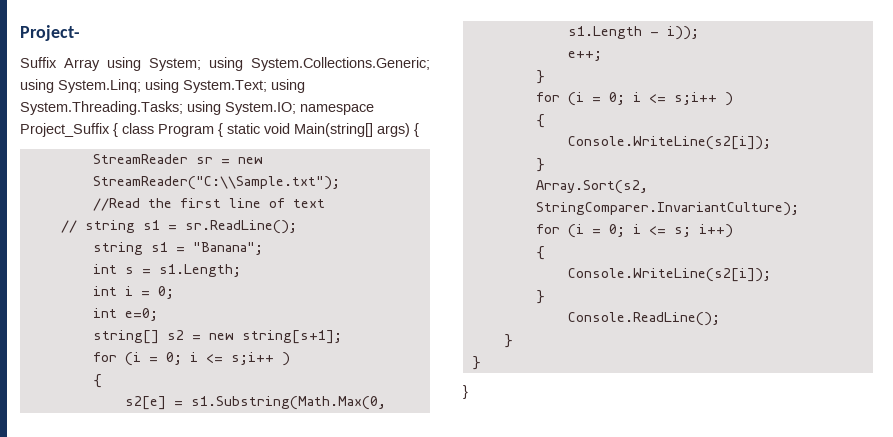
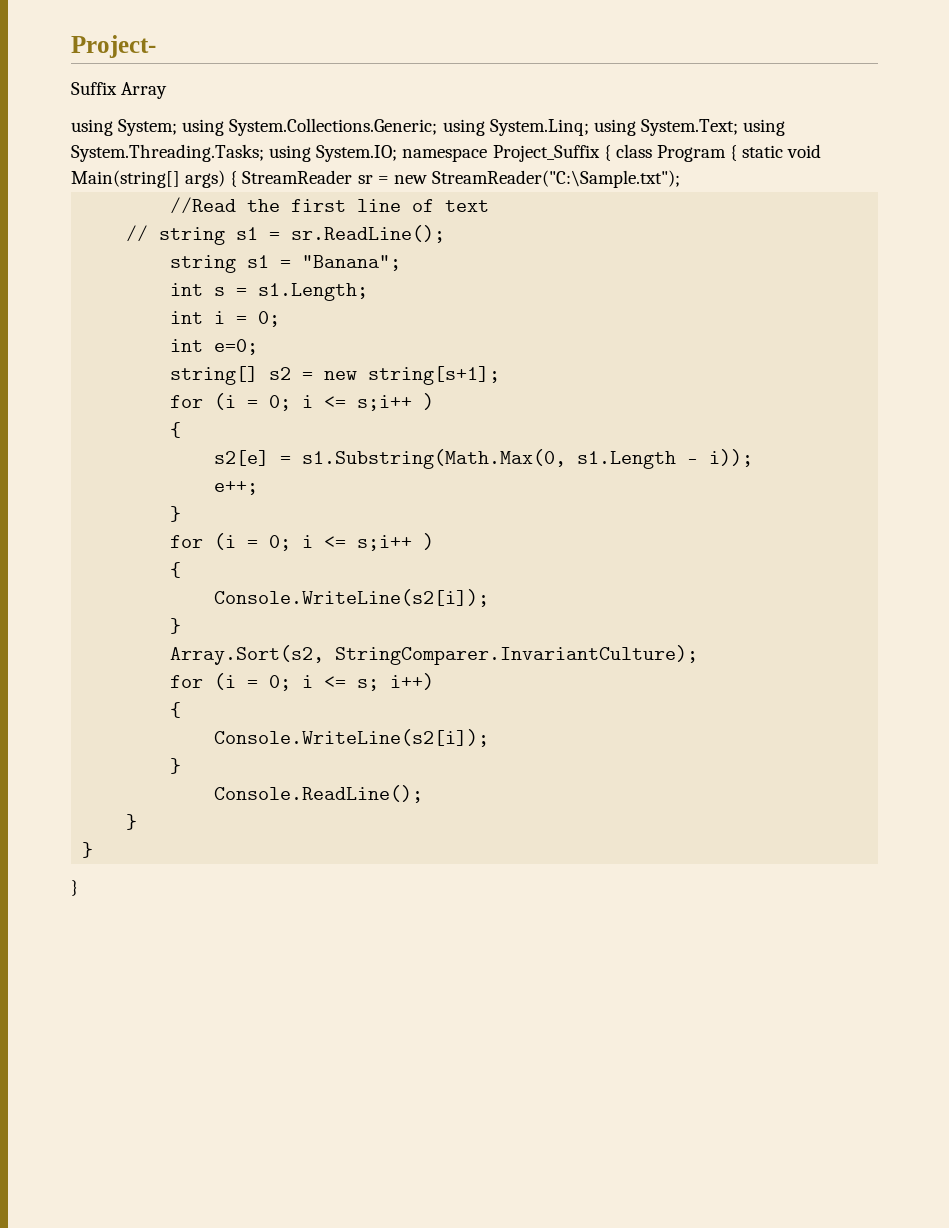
(100, 64) none -> (168, 90) //
(419, 130) // -> (238, 179) none
[92,176,340,190] StreamReader("C:\\Sample.txt"); -> [431,170,680,188] StreamReader("C:\Sample.txt");

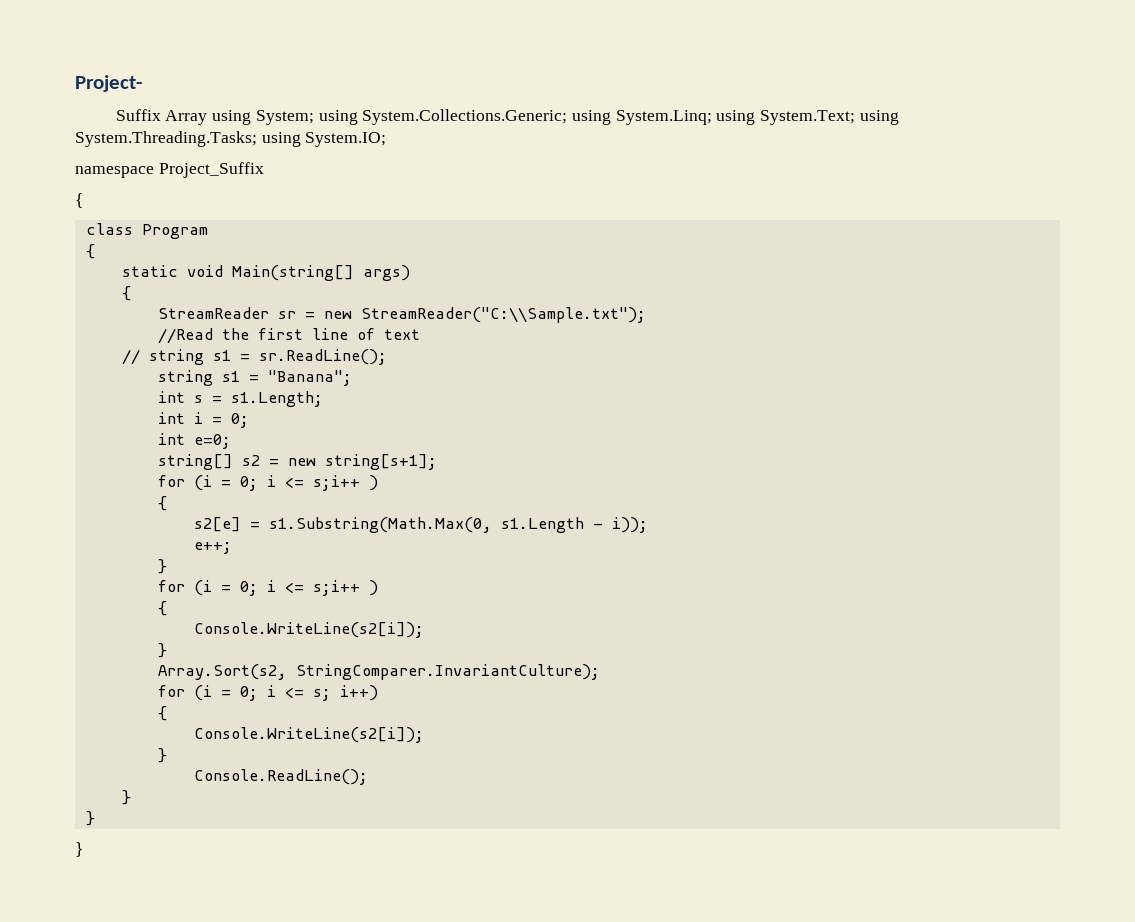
(168, 90) // -> (208, 117) none
(398, 153) none -> (387, 139) //
[603,145,611,161] { -> [75,193,83,208] // { //
[730,145,738,161] { -> [85,244,95,259] // { //
[230,171,238,187] { -> [121,286,131,301] // { //
[431,170,680,188] StreamReader("C:\Sample.txt"); -> [360,307,646,323] StreamReader("C:\\Sample.txt");

